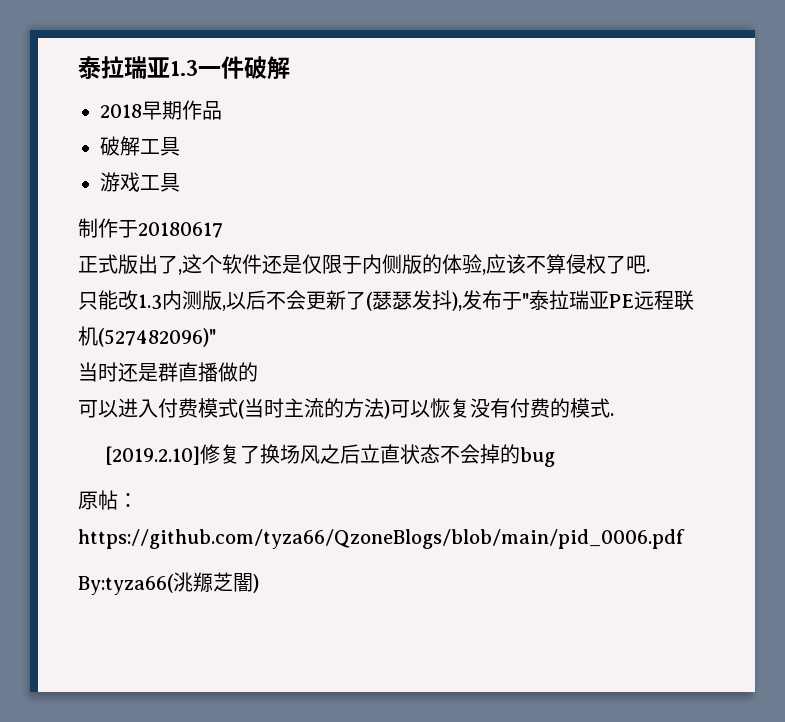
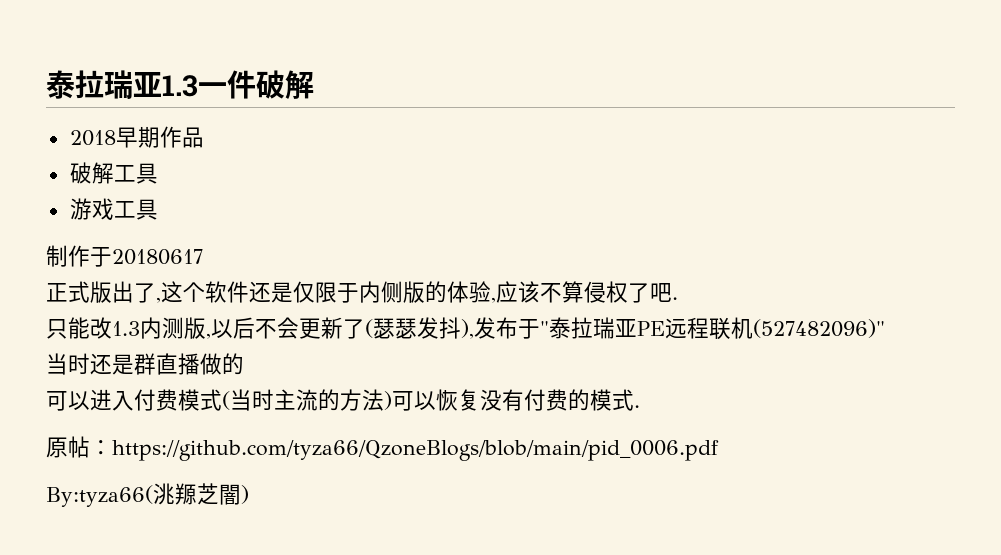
[105,444,556,467] // [2019.2.10]修复了换场风之后立直状态不会掉的bug -> (640, 406) none

